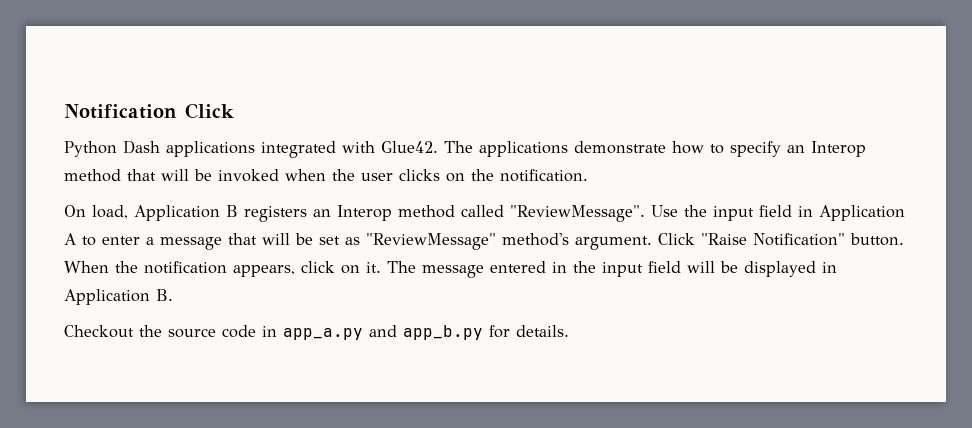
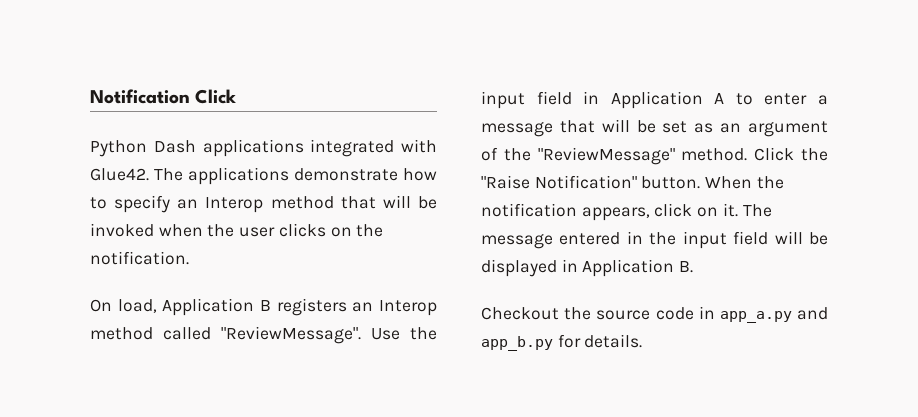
[366,233,695,250] "ReviewMessage" method's argument. Click -> [720,121,828,137] [481,147,828,165] an argument of the "ReviewMessage" method. Click the

